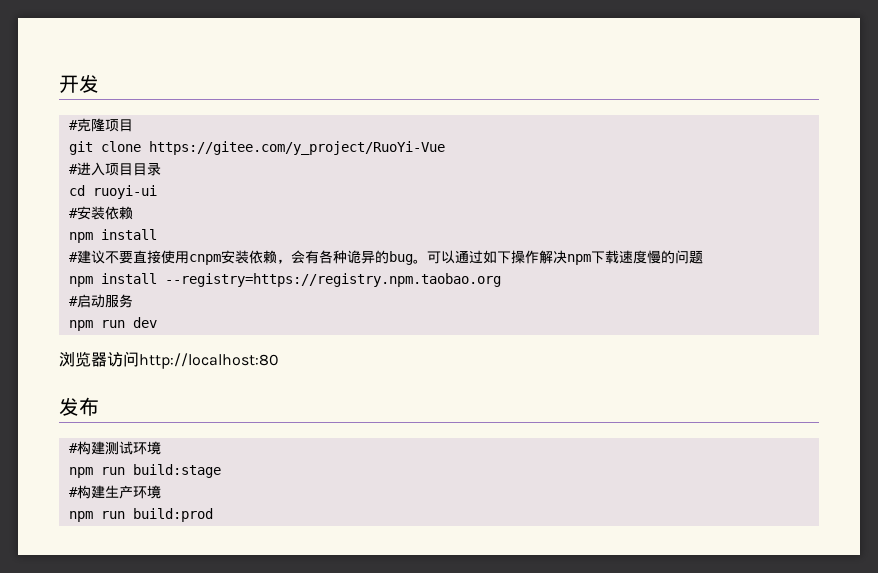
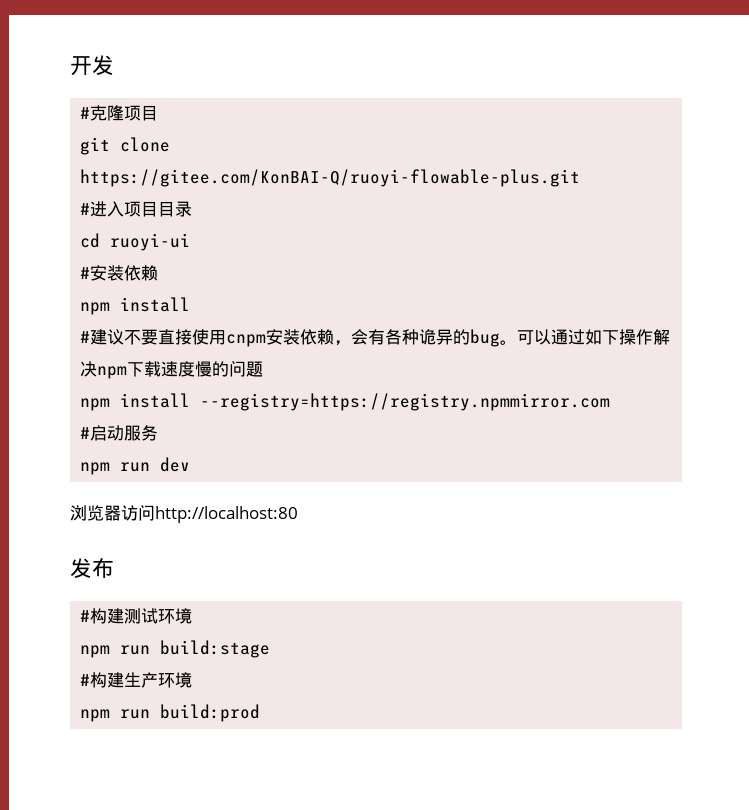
[148,141,445,155] https://gitee.com/y_project/RuoYi-Vue -> [80,169,581,187] https://gitee.com/KonBAI-Q/ruoyi-flowable-plus.git
[164,273,501,287] --registry=https://registry.npm.taobao.org -> [200,393,611,411] --registry=https://registry.npmmirror.com

